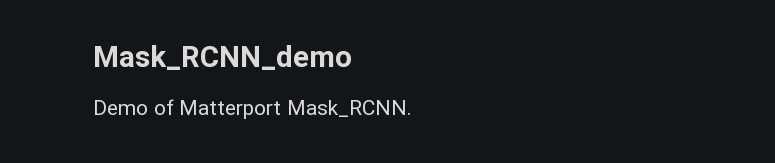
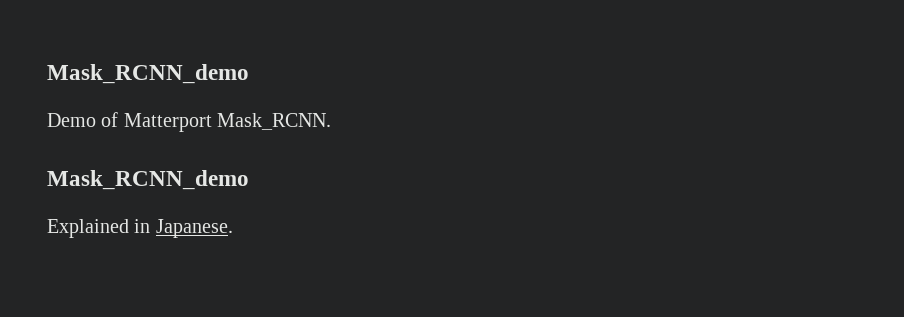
(413, 108) none -> [47,170,249,190] [47,219,233,238] // Mask_RCNN_demo // Explained in Japanese.

